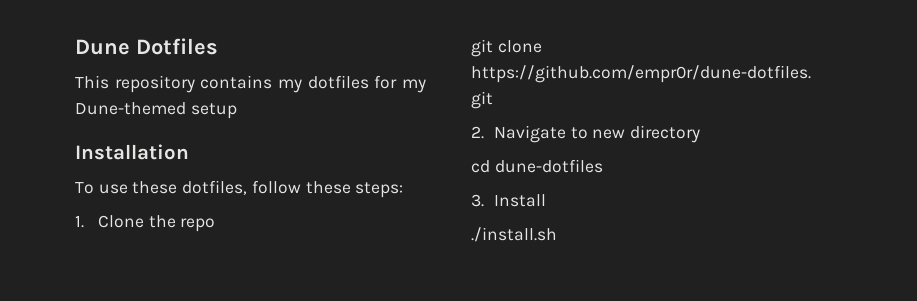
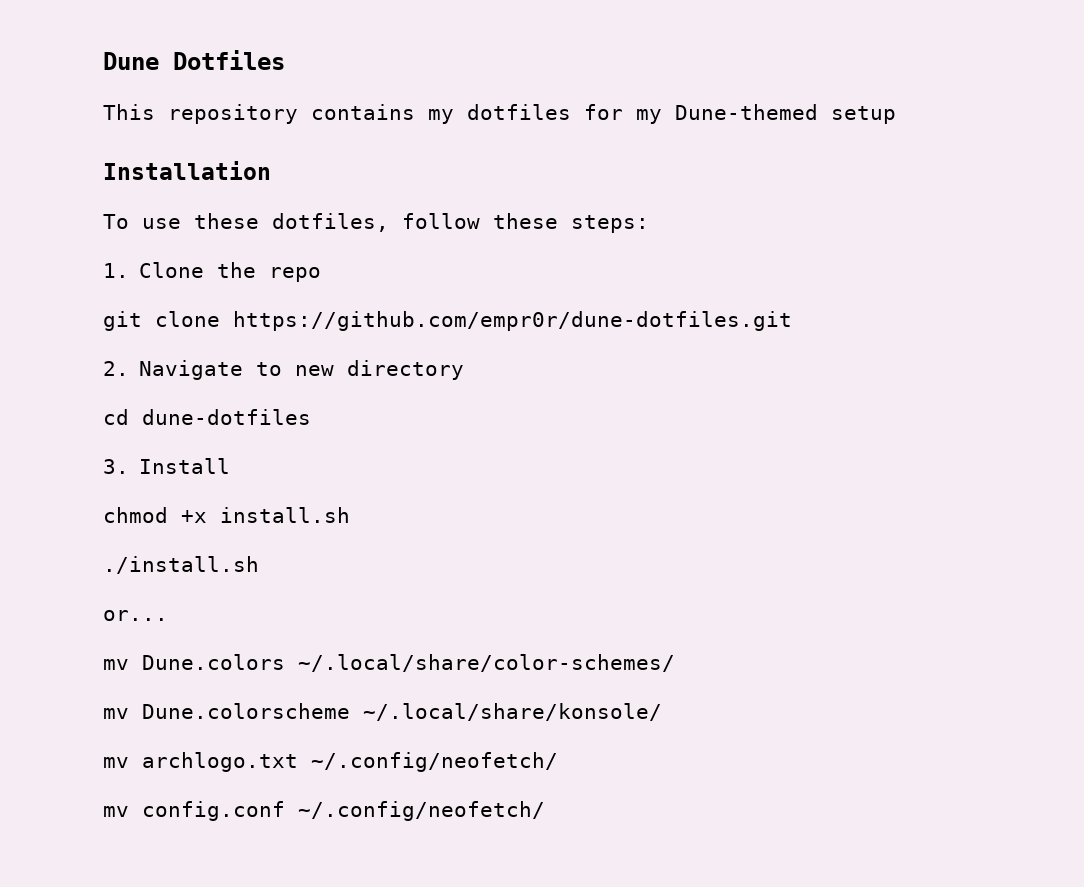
[471,227,557,242] ./install.sh -> [103,507,350,523] [103,556,259,574] [103,610,168,621] [103,654,675,672] [103,703,662,721] [103,752,558,772] [103,801,545,821] chmod +x install.sh // ./install.sh // or... // mv Dune.colors ~/.local/share/color-schemes/ // mv Dune.colorscheme ~/.local/share/konsole/ // mv archlogo.txt ~/.config/neofetch/ // mv config.conf ~/.config/neofetch/

